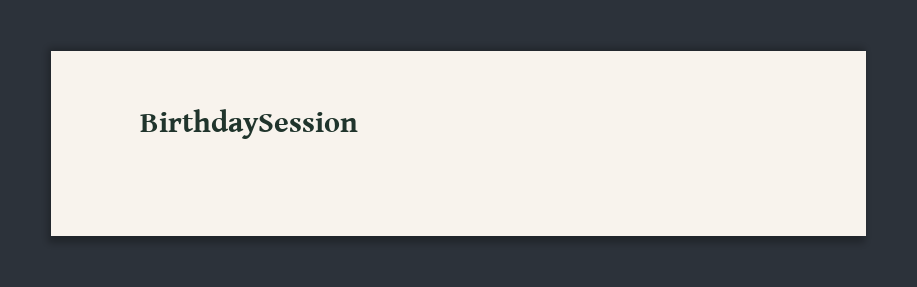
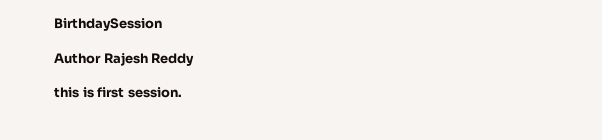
(358, 124) none -> [54,52,195,66] [54,87,182,98] // Author Rajesh Reddy // this is first session.

